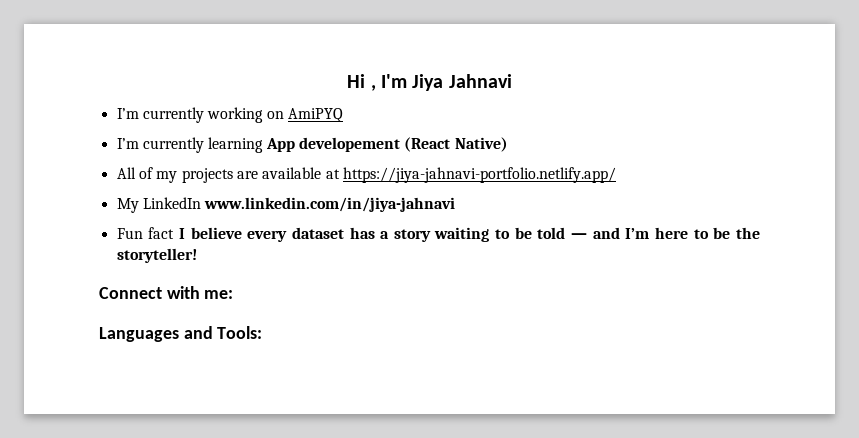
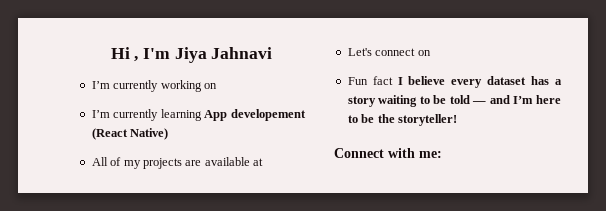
[287,108,343,122] AmiPYQ -> (217, 86) none
[342,167,616,183] [116,197,456,213] https://jiya-jahnavi-portfolio.netlify.app/ // My LinkedIn www.linkedin.com/in/jiya-jahnavi -> [347,48,431,56] // Let's connect on
[99,326,263,342] // Languages and Tools: -> (442, 154) none

